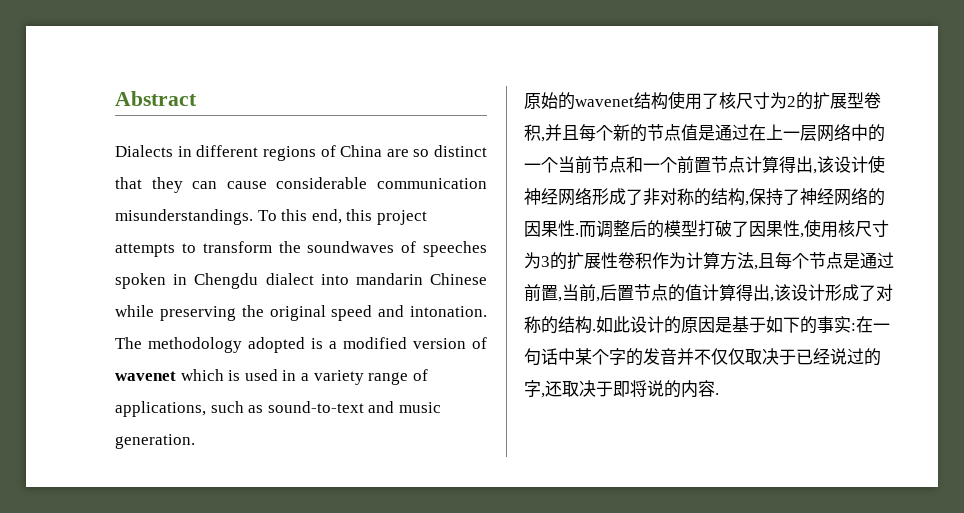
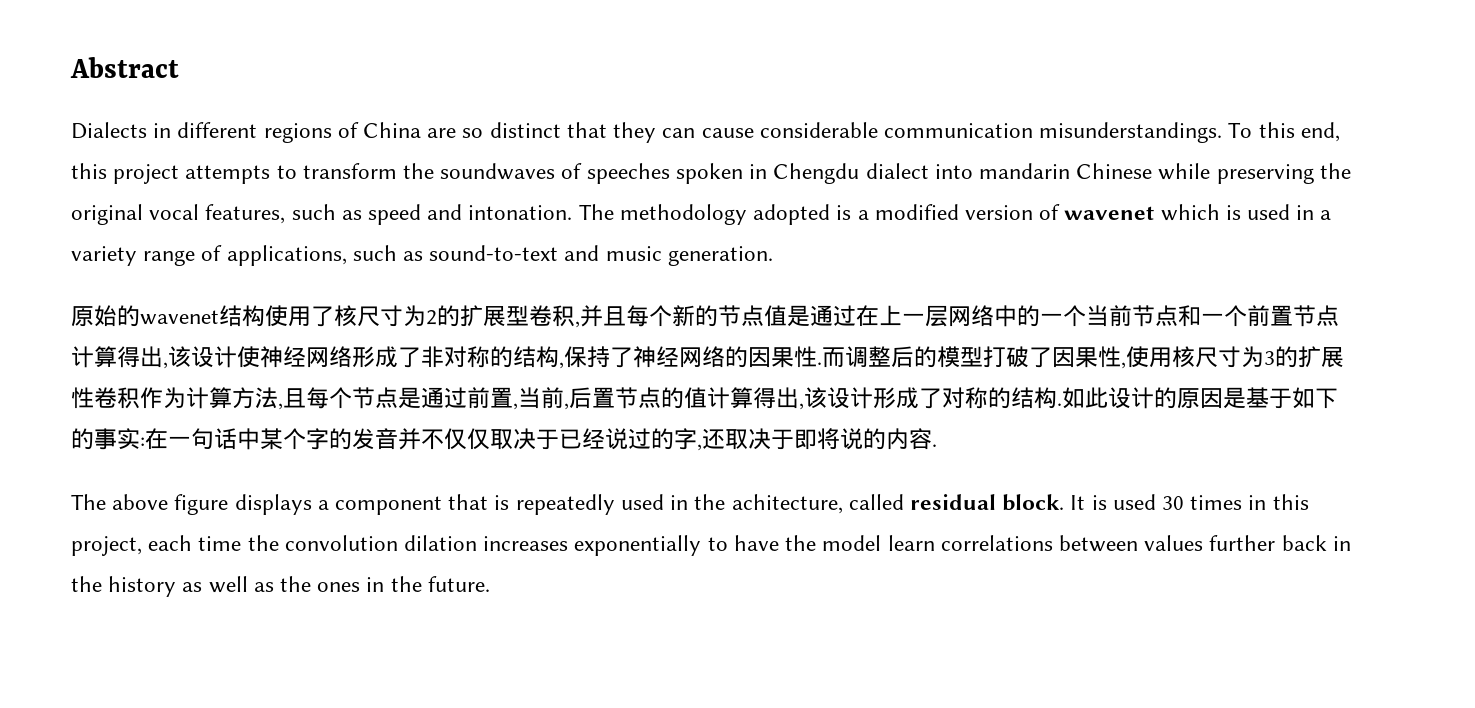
(326, 313) none -> [149,204,362,224] vocal features, such as
(719, 394) none -> [71,494,1309,515] [71,535,1351,556] [71,576,490,597] // The above figure displays a component that is repeatedly used in the achitecture, called residual block. It is used 30 times in this project, each time the convolution dilation increases exponentially to have the model learn correlations between values further back in the history as well as the ones in the future.

